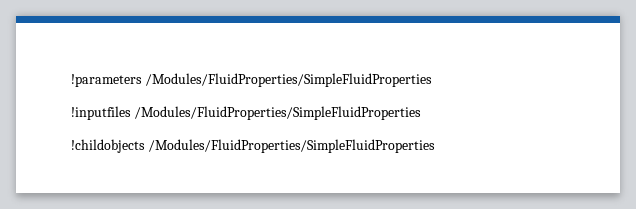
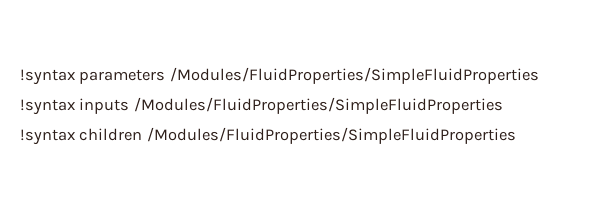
[71,73,432,87] [71,106,421,120] [71,139,145,153] !parameters /Modules/FluidProperties/SimpleFluidProperties // !inputfiles /Modules/FluidProperties/SimpleFluidProperties // !childobjects -> [20,67,539,85] [20,97,503,115] [20,128,143,145] !syntax parameters /Modules/FluidProperties/SimpleFluidProperties // !syntax inputs /Modules/FluidProperties/SimpleFluidProperties // !syntax children

